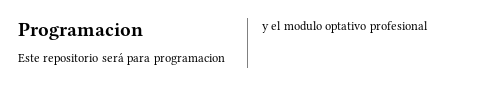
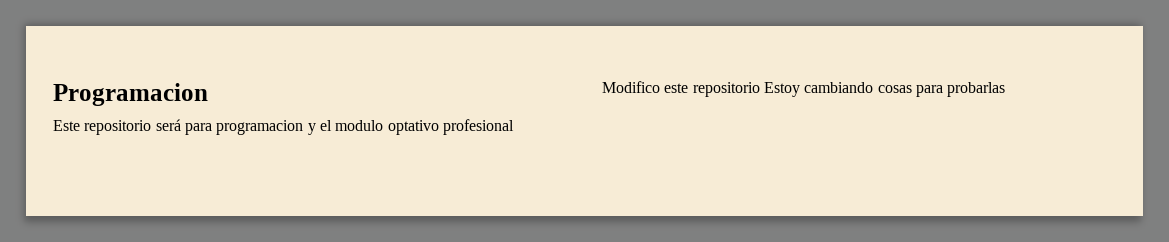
(428, 27) none -> [602,81,1006,97] Modifico este repositorio Estoy cambiando cosas para probarlas

